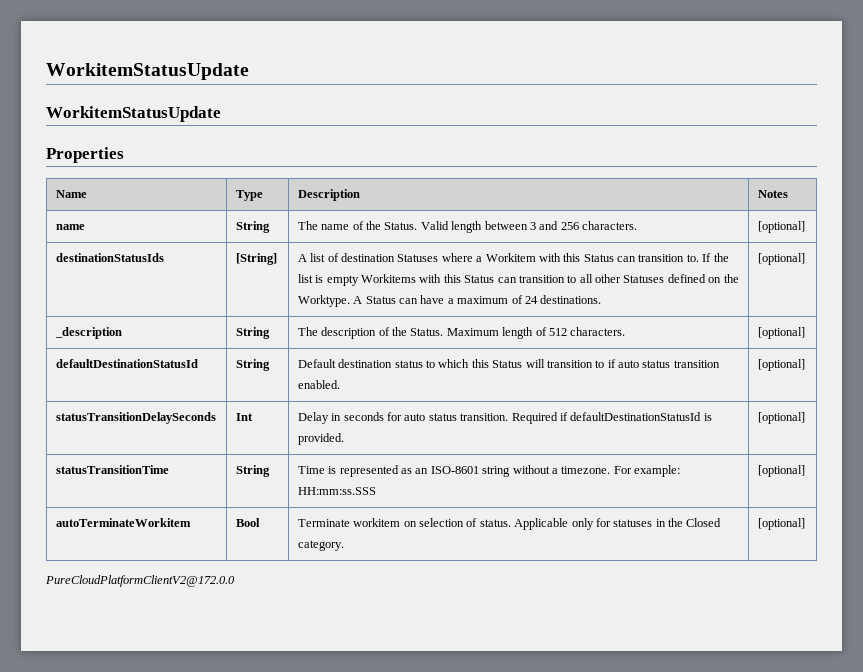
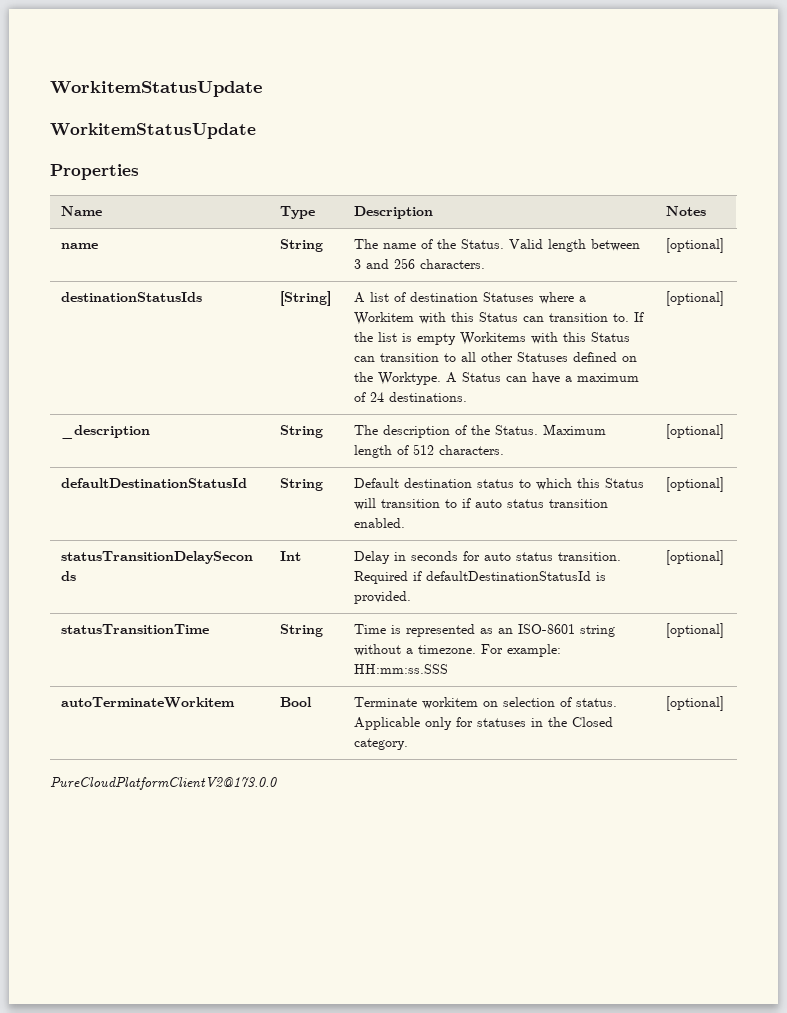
[45,575,235,587] PureCloudPlatformClientV2@172.0.0 -> [50,777,277,790] PureCloudPlatformClientV2@173.0.0

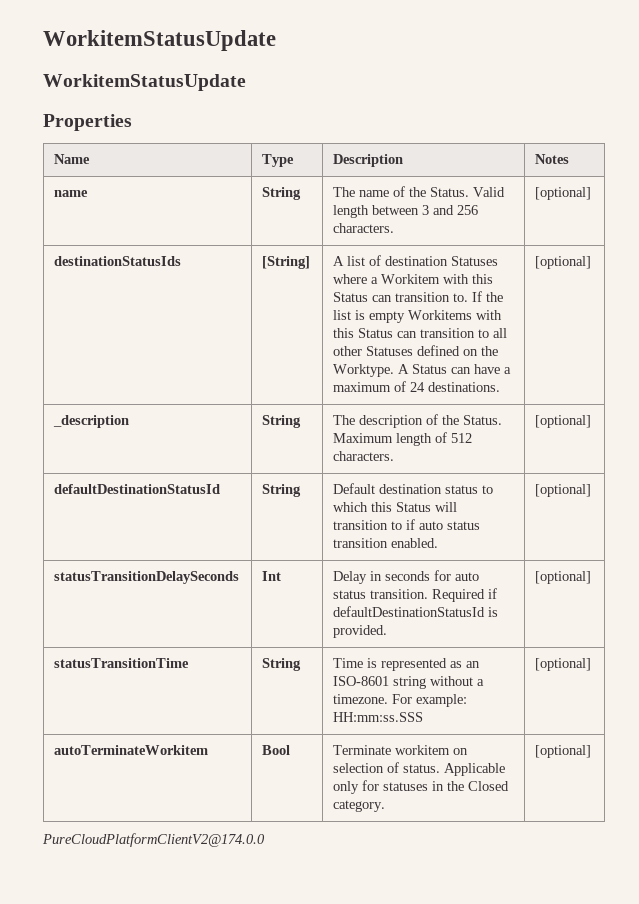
[50,777,277,790] PureCloudPlatformClientV2@173.0.0 -> [42,833,265,847] PureCloudPlatformClientV2@174.0.0

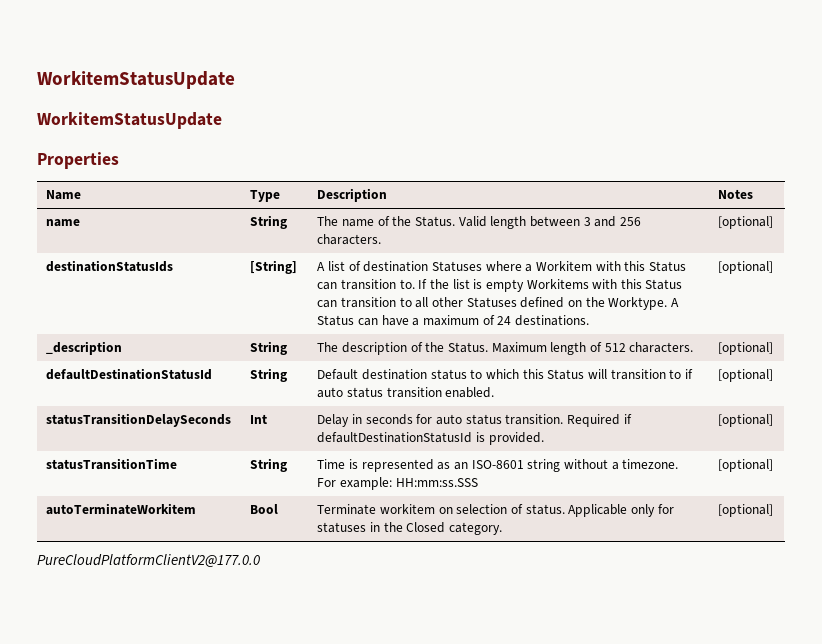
[42,833,265,847] PureCloudPlatformClientV2@174.0.0 -> [37,554,260,567] PureCloudPlatformClientV2@177.0.0

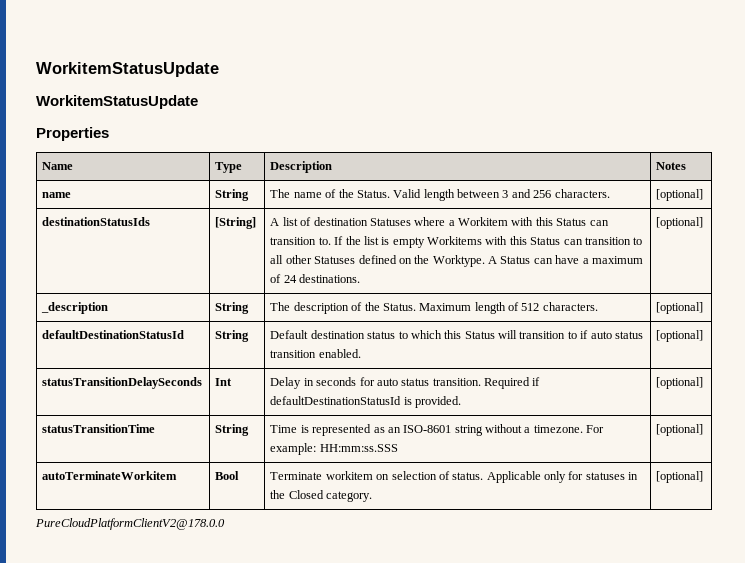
[37,554,260,567] PureCloudPlatformClientV2@177.0.0 -> [35,518,225,530] PureCloudPlatformClientV2@178.0.0

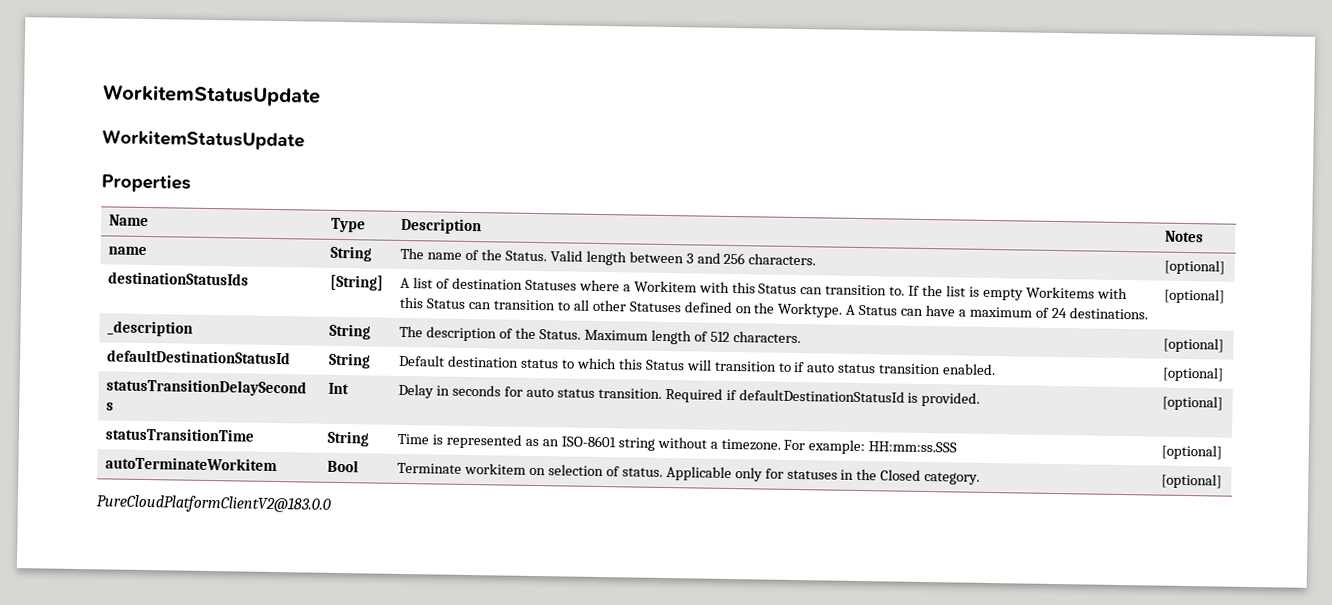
[35,518,225,530] PureCloudPlatformClientV2@178.0.0 -> [96,494,331,514] PureCloudPlatformClientV2@183.0.0

